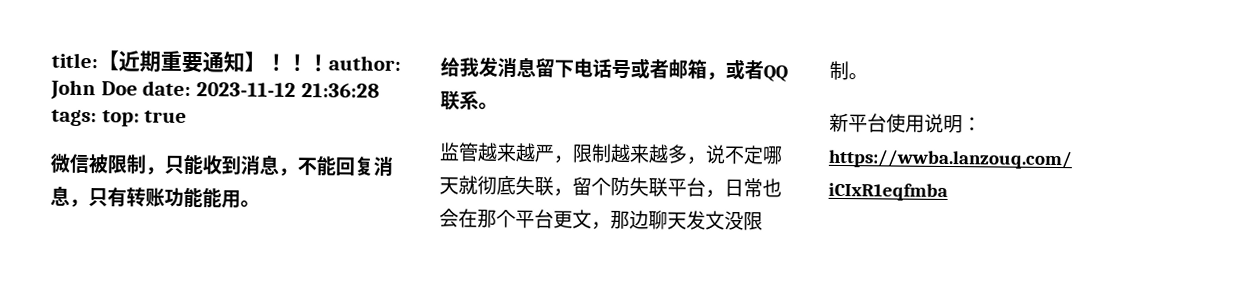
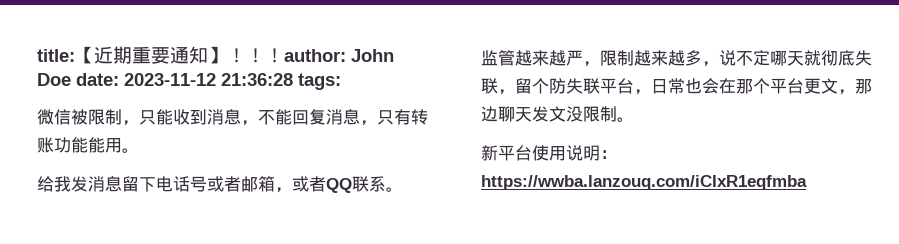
[101,110,188,127] top: true -> (341, 81) none

